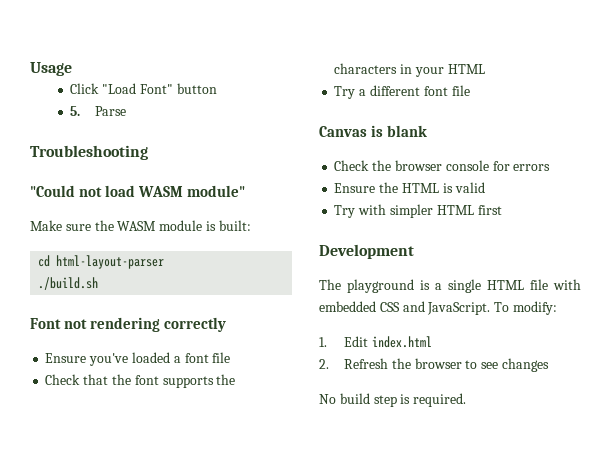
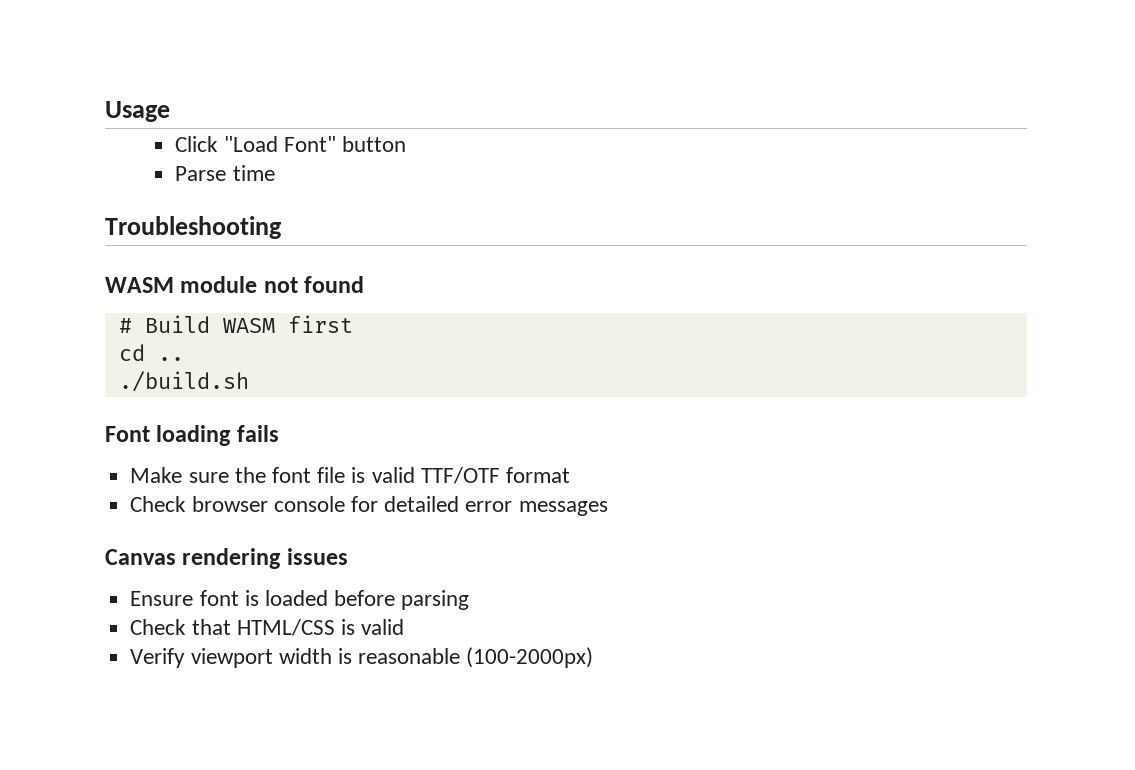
[70,106,81,116] 5. -> (406, 144) none
(127, 111) none -> [232,165,275,181] time
[30,185,245,197] [30,220,251,231] [38,255,165,269] [38,277,99,290] [30,317,226,332] [45,352,231,366] [45,374,236,388] [334,63,485,77] [334,85,470,99] [319,125,427,137] [334,160,551,171] [334,182,485,193] [334,204,502,218] [319,244,414,259] [319,279,581,293] [319,301,557,315] [319,336,432,348] [319,358,549,372] [319,393,467,407] "Could not load WASM module" // Make sure the WASM module is built: // cd html-layout-parser // ./build.sh // Font not rendering correctly // Ensure you've loaded a font file // Check that the font supports the characters in your HTML // Try a different font file // Canvas is blank // Check the browser console for errors // Ensure the HTML is valid // Try with simpler HTML first // Development // The playground is a single HTML file with embedded CSS and JavaScript. To modify: // 1. Edit index.html // 2. Refresh the browser to see changes // No build step is required. -> [105,276,365,293] [118,315,353,333] [118,344,184,361] [118,371,249,392] [105,425,279,446] [130,467,570,484] [130,496,608,516] [105,548,348,569] [130,590,470,610] [130,619,405,636] [130,647,594,668] WASM module not found // # Build WASM first // cd .. // ./build.sh // Font loading fails // Make sure the font file is valid TTF/OTF format // Check browser console for detailed error messages // Canvas rendering issues // Ensure font is loaded before parsing // Check that HTML/CSS is valid // Verify viewport width is reasonable (100-2000px)

